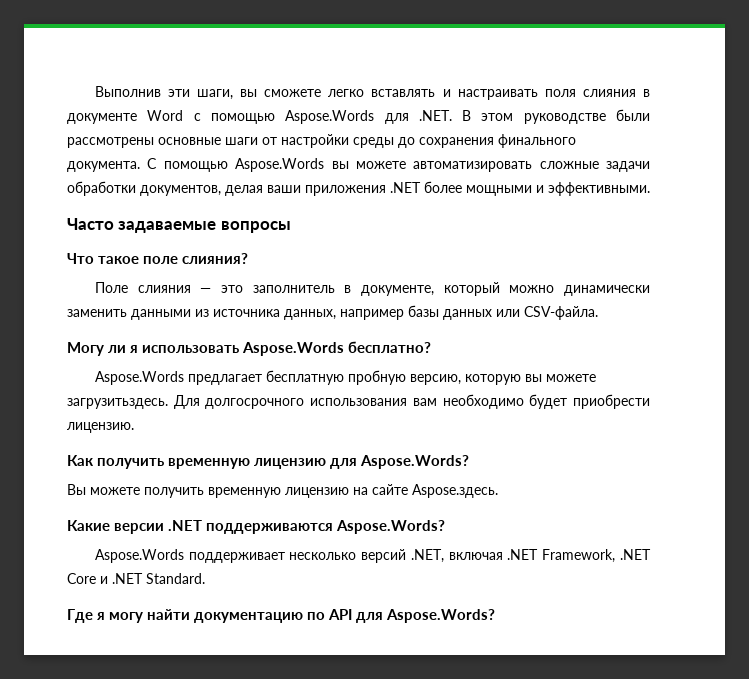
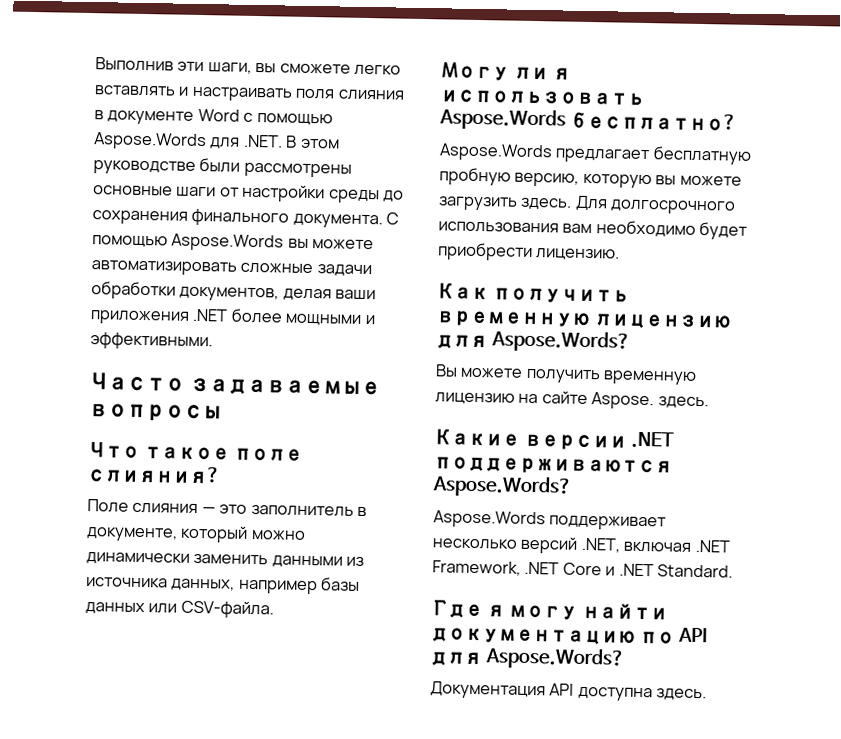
[67,398,168,409] загрузитьздесь. -> [438,196,573,211] загрузить здесь.
[412,484,498,498] Aspose.здесь. -> [591,392,709,410] Aspose. здесь.
(496, 616) none -> [430,681,708,702] // Документация API доступна здесь.

